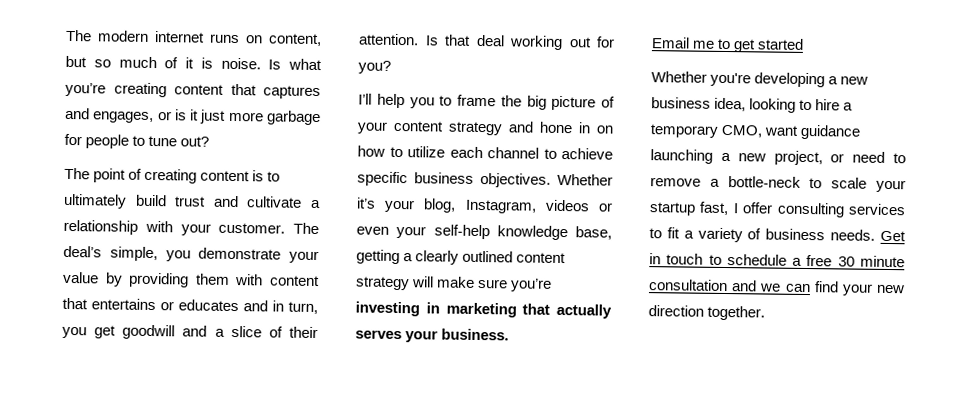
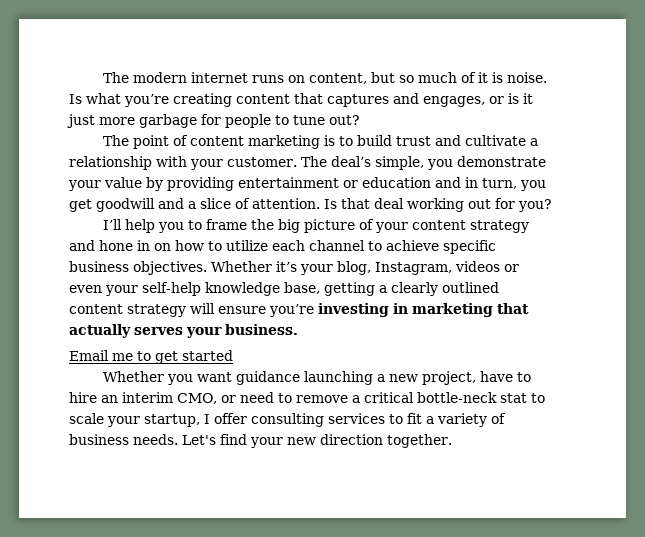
[144,168,251,184] creating content -> [189,135,320,149] content marketing
[63,193,127,209] ultimately -> (353, 141) none
[195,273,320,287] [62,297,239,312] them with content that entertains or educates -> [238,177,431,188] entertainment or education
[289,326,318,339] their -> (250, 203) none
[437,276,509,289] make sure -> [218,306,266,314] ensure
[710,72,869,88] [651,97,854,113] [650,124,764,138] you're developing a new business idea, looking to hire a temporary CMO, -> [166,374,193,385] you
(823, 158) none -> [479,371,531,382] [69,392,217,404] have to hire an interim CMO,
[727,176,801,188] bottle-neck -> [364,392,527,403] critical bottle-neck stat
[649,201,730,216] startup fast, -> [144,414,200,427] startup,
[880,230,906,242] [649,253,905,268] [648,279,811,293] Get in touch to schedule a free 30 minute consultation and we can -> [182,435,216,445] Let's

